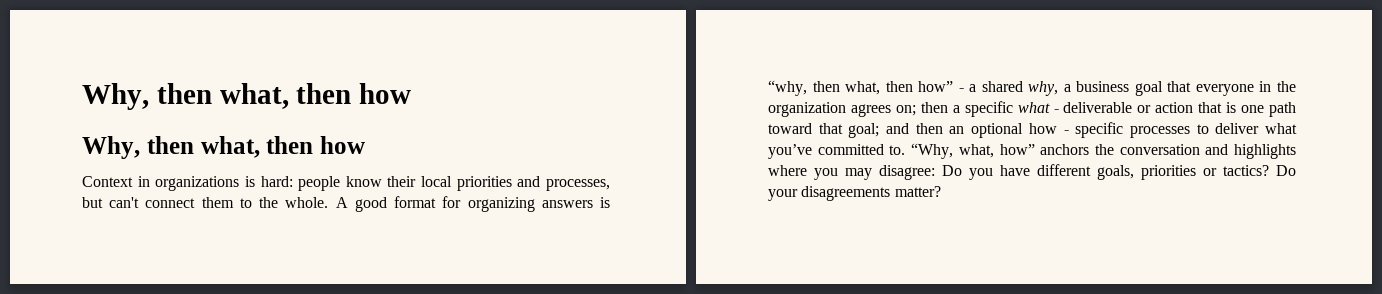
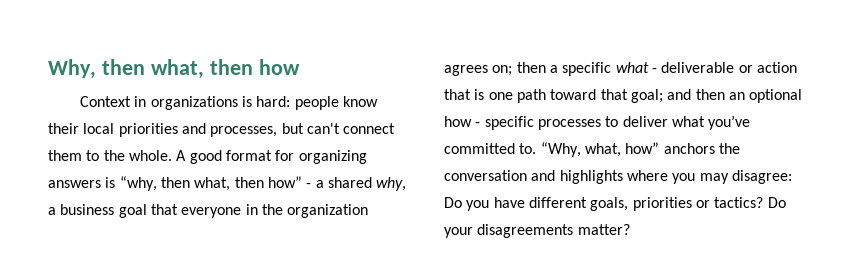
[82,83,412,110] [82,136,365,159] Why, then what, then how // Why, then what, then how -> [48,59,300,79] Why, then what, then how

